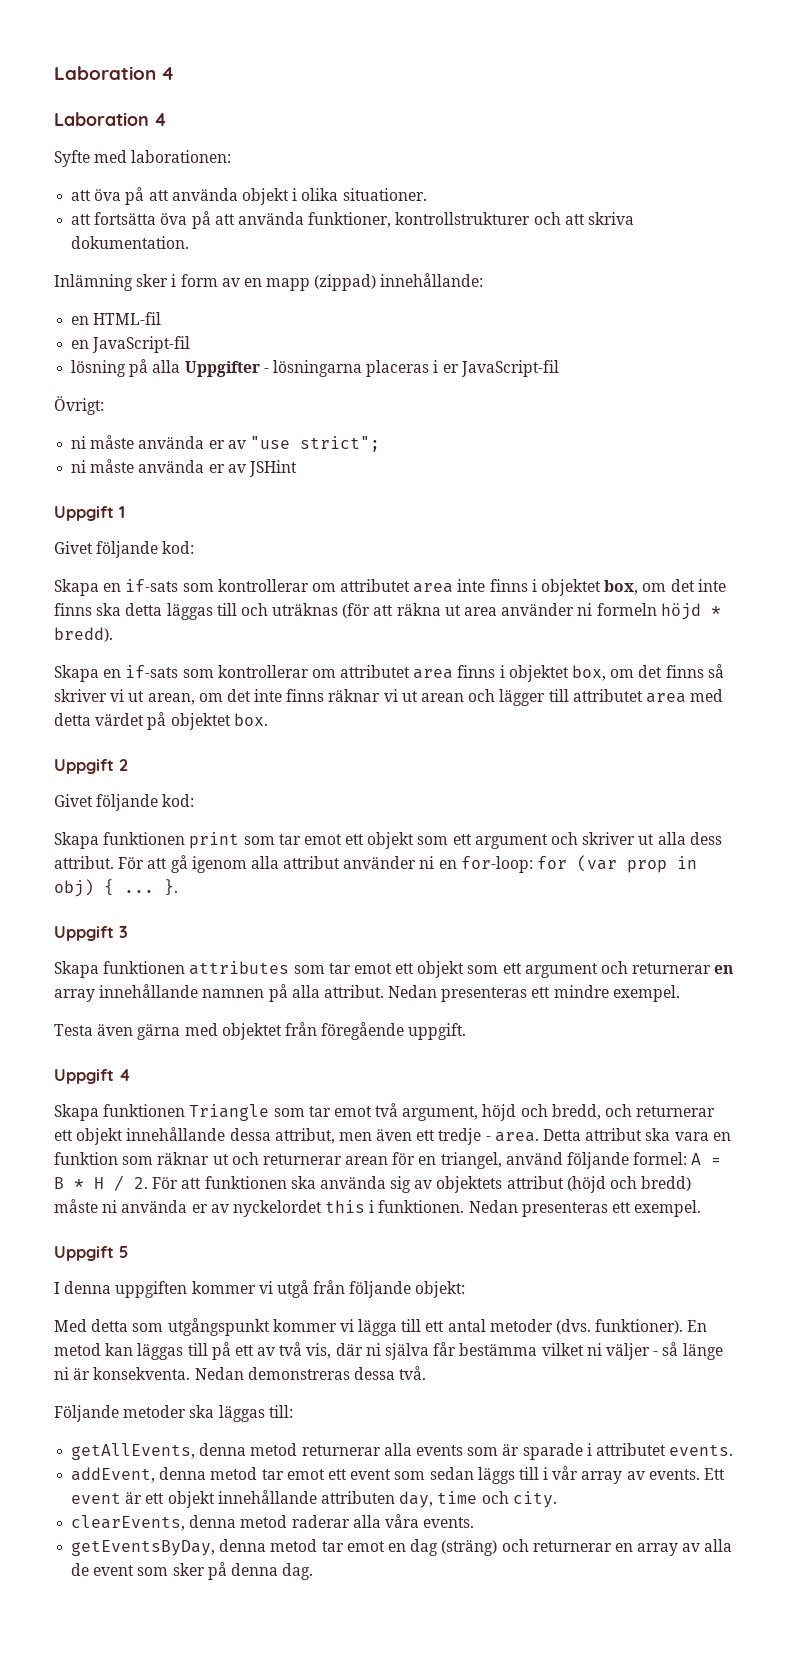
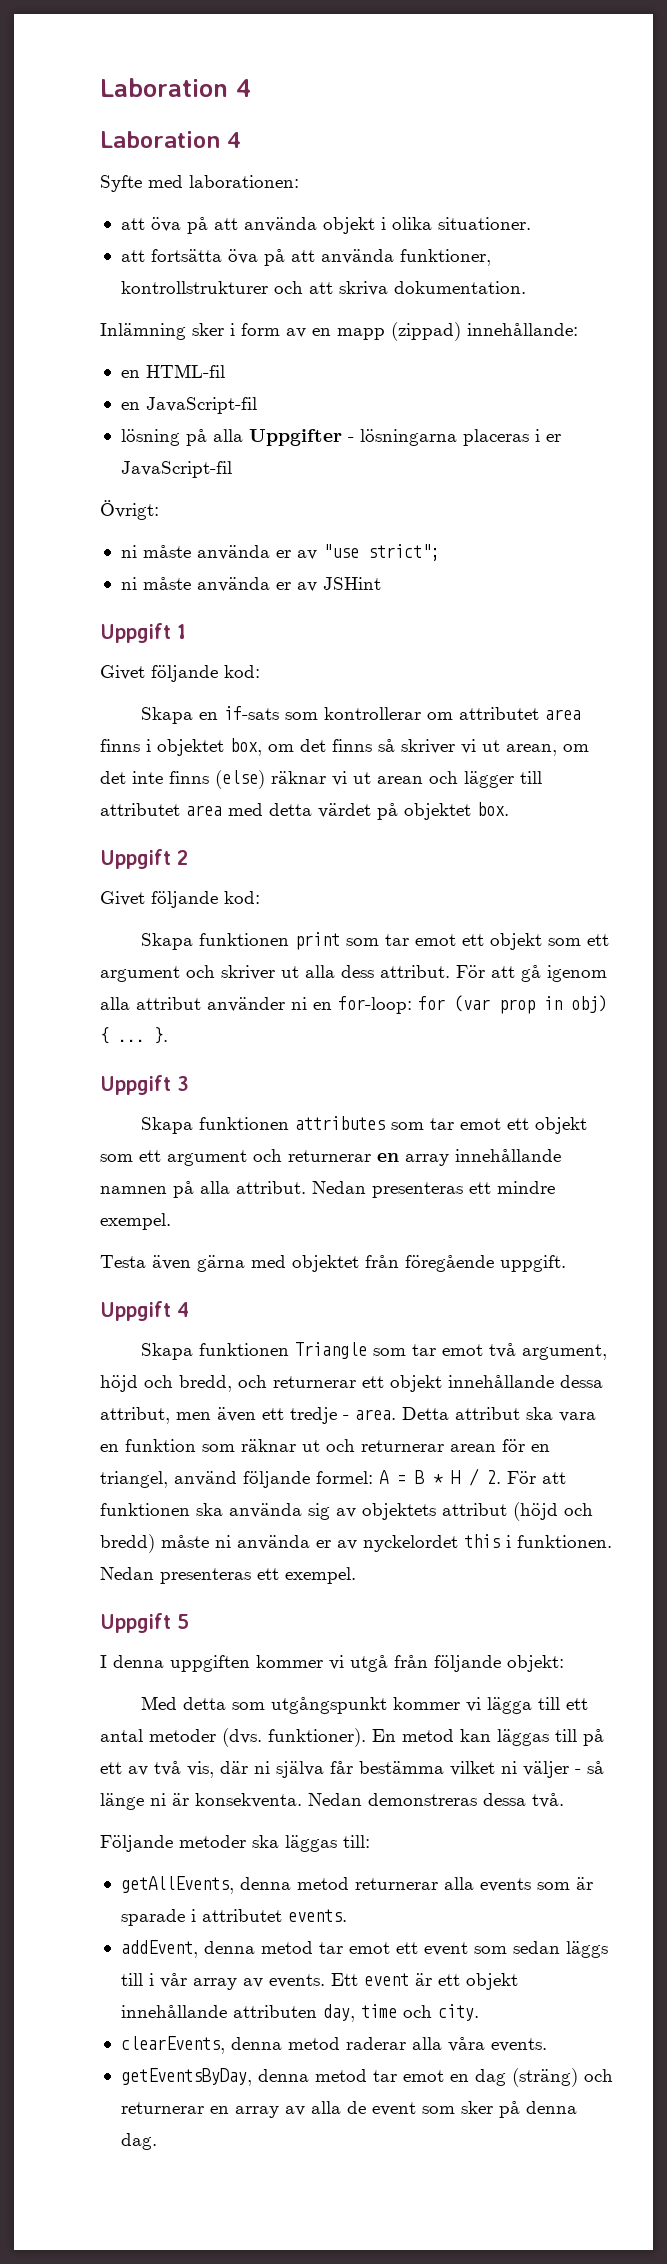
[54,579,726,596] [54,603,721,620] [54,627,113,642] // Skapa en if-sats som kontrollerar om attributet area inte finns i objektet box, om det inte finns ska detta läggas till och uträknas (för att räkna ut area använder ni formeln höjd * bredd). -> (260, 671) none
(325, 695) none -> [215,770,265,789] (else)

